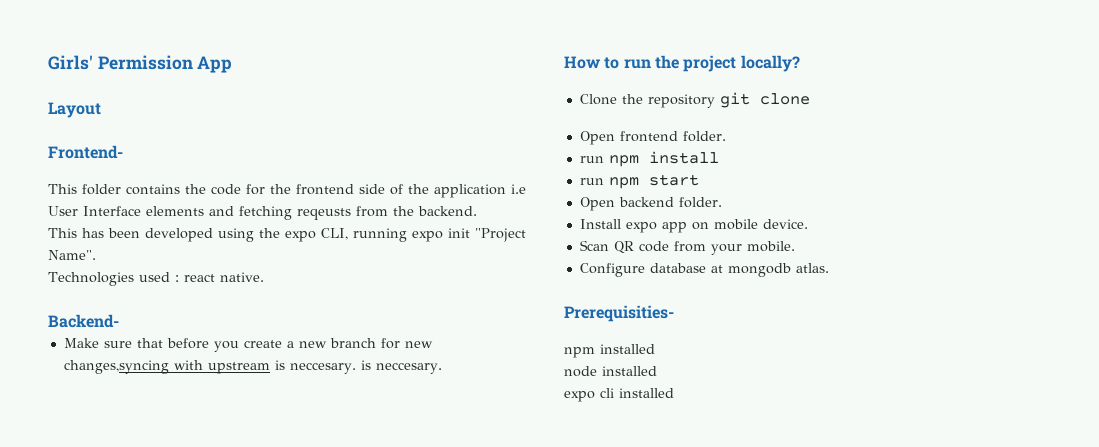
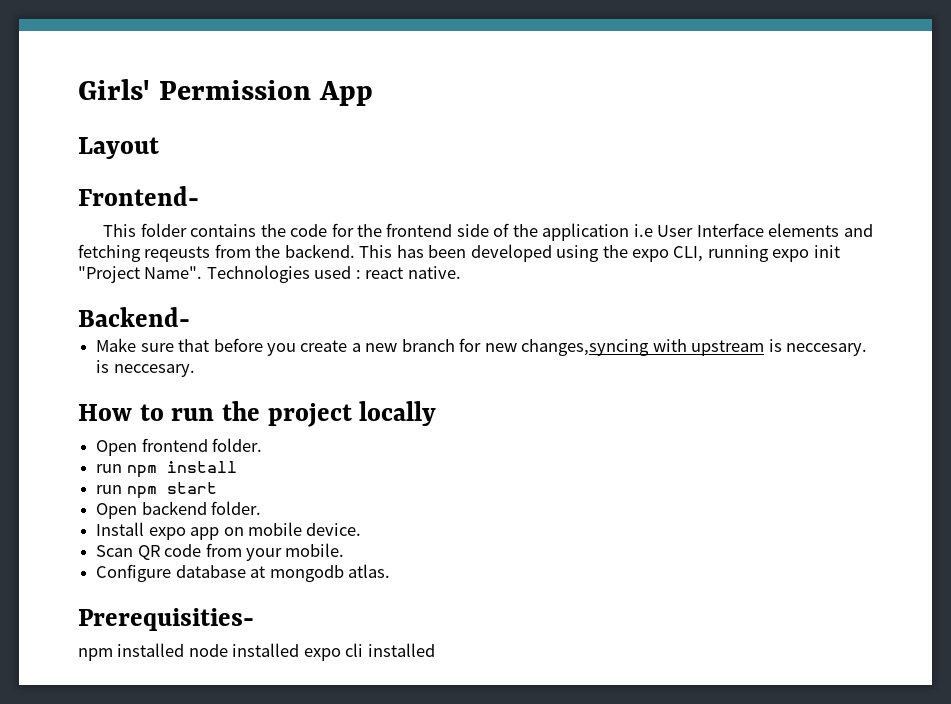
(477, 211) // -> (355, 251) none
(96, 255) // -> (203, 272) none
[740,55,800,72] [579,92,810,108] locally? // Clone the repository git clone -> [359,401,437,426] locally
(655, 349) // -> (185, 650) none
(657, 371) // -> (300, 650) none

